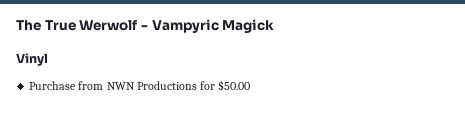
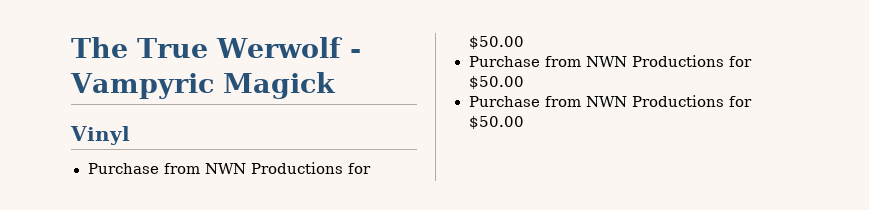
(251, 85) none -> [468,55,752,67] [468,76,524,89] [468,95,752,107] [468,116,524,129] // Purchase from NWN Productions for $50.00 // Purchase from NWN Productions for $50.00

